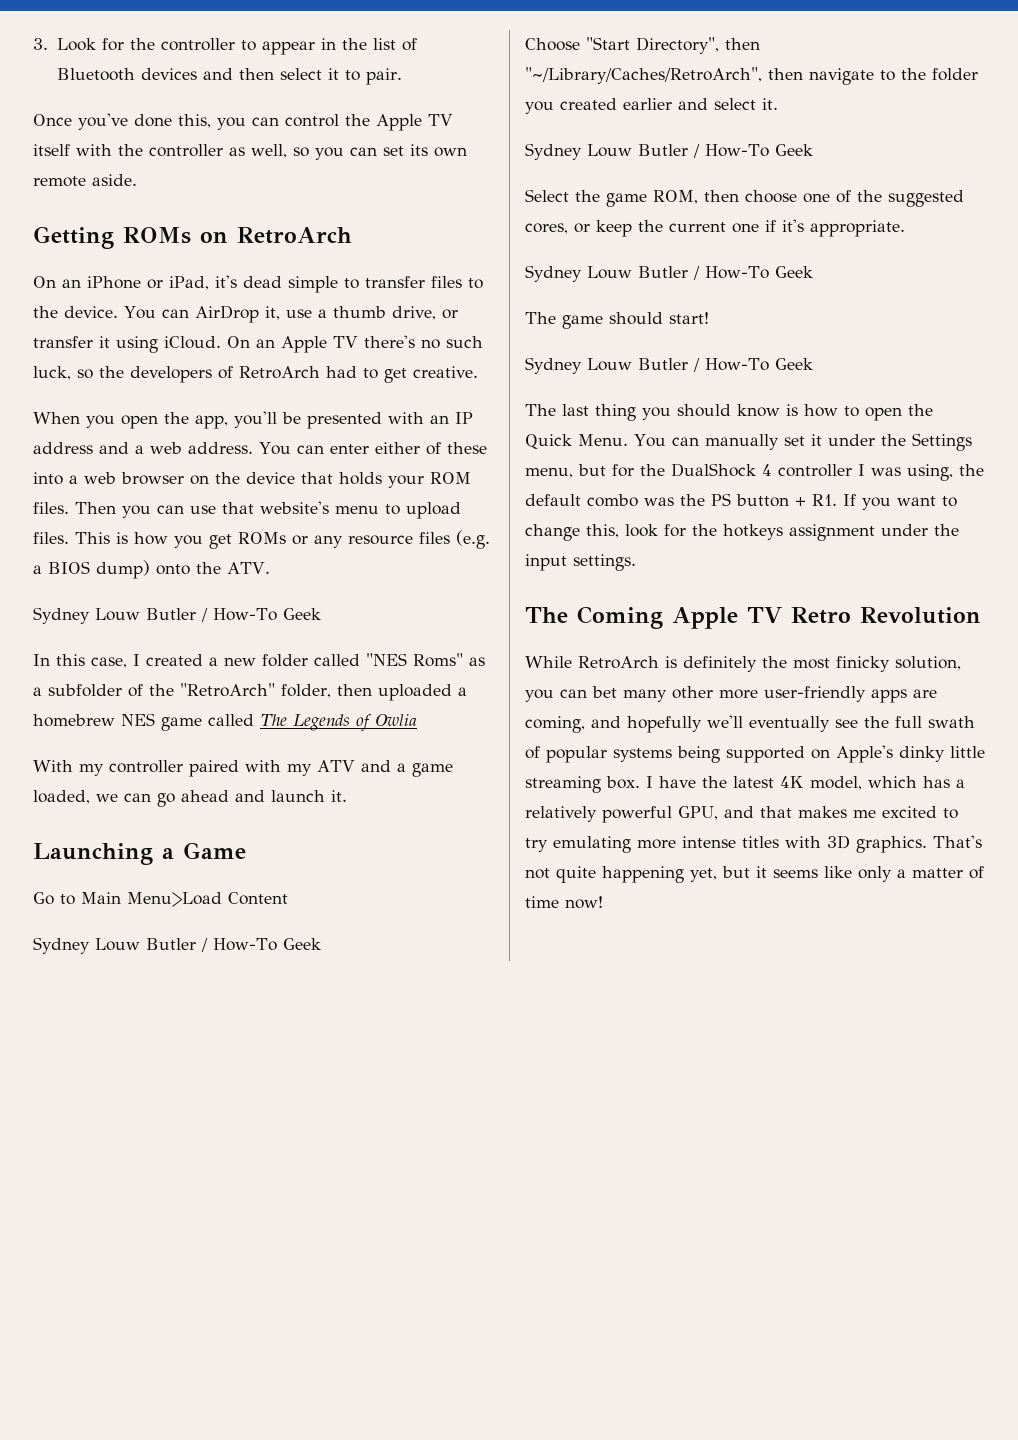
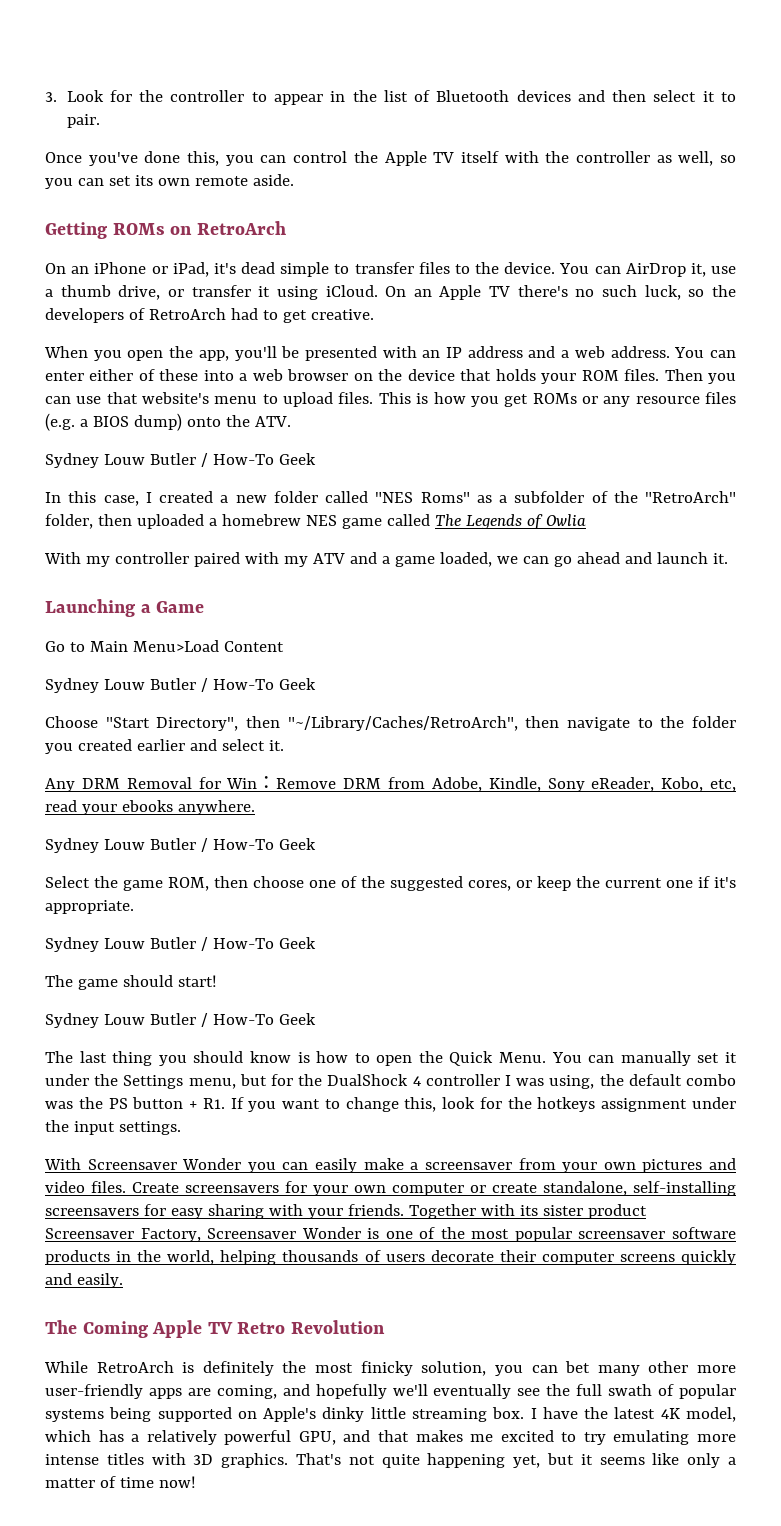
(778, 104) none -> [45,776,737,792] [45,800,255,815] // Any DRM Removal for Win：Remove DRM from Adobe, Kindle, Sony eReader, Kobo, etc, read your ebooks anywhere.
(636, 562) none -> [44,1158,737,1173] [45,1181,736,1196] [45,1204,647,1219] [45,1227,736,1242] [45,1250,736,1265] [45,1273,123,1288] // With Screensaver Wonder you can easily make a screensaver from your own pictures and video files. Create screensavers for your own computer or create standalone, self-installing screensavers for easy sharing with your friends. Together with its sister product Screensaver Factory, Screensaver Wonder is one of the most popular screensaver software products in the world, helping thousands of users decorate their computer screens quickly and easily.

